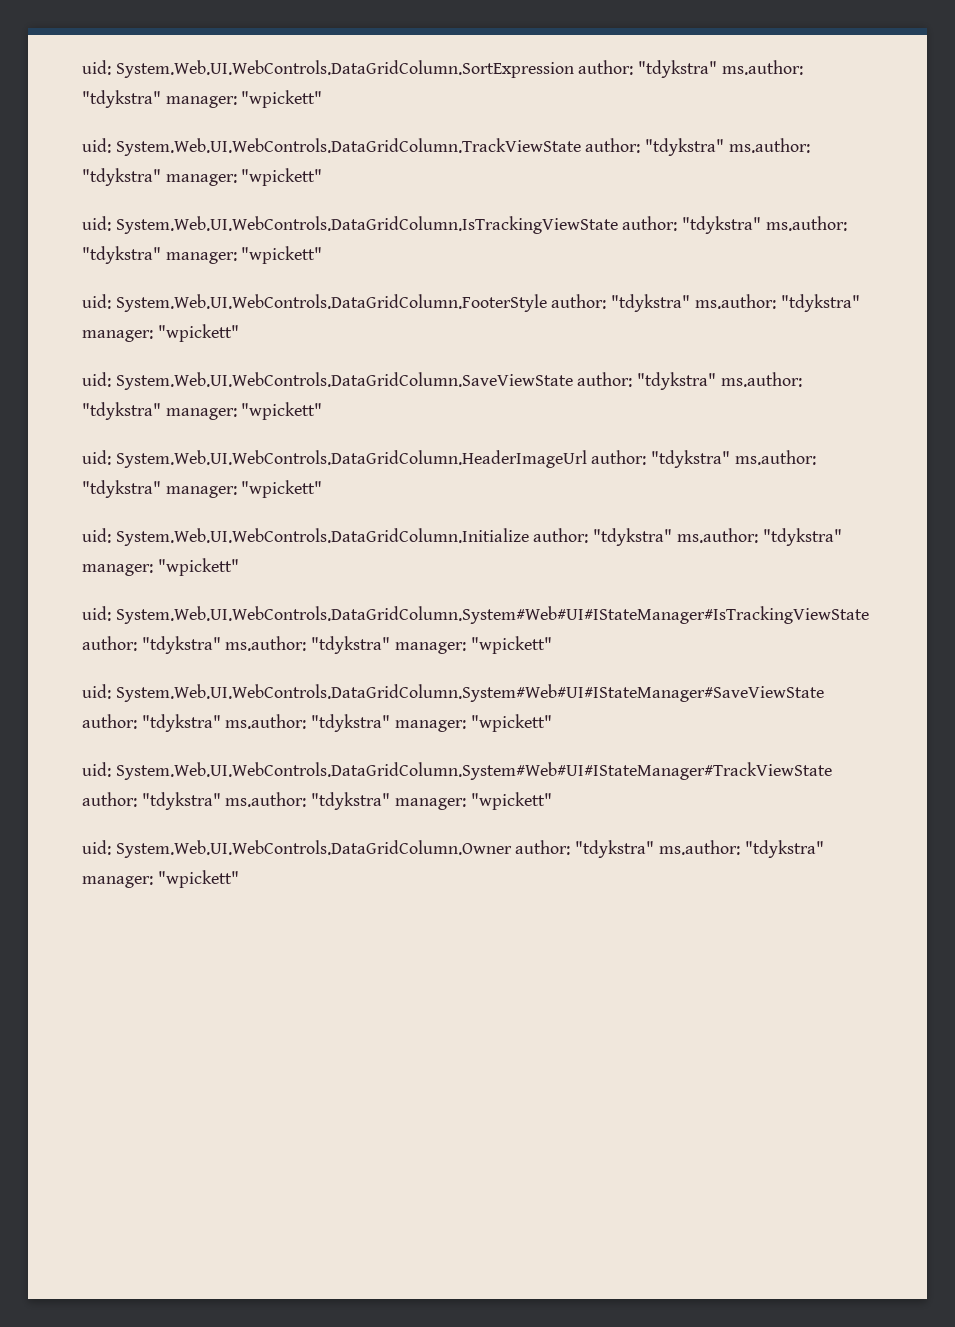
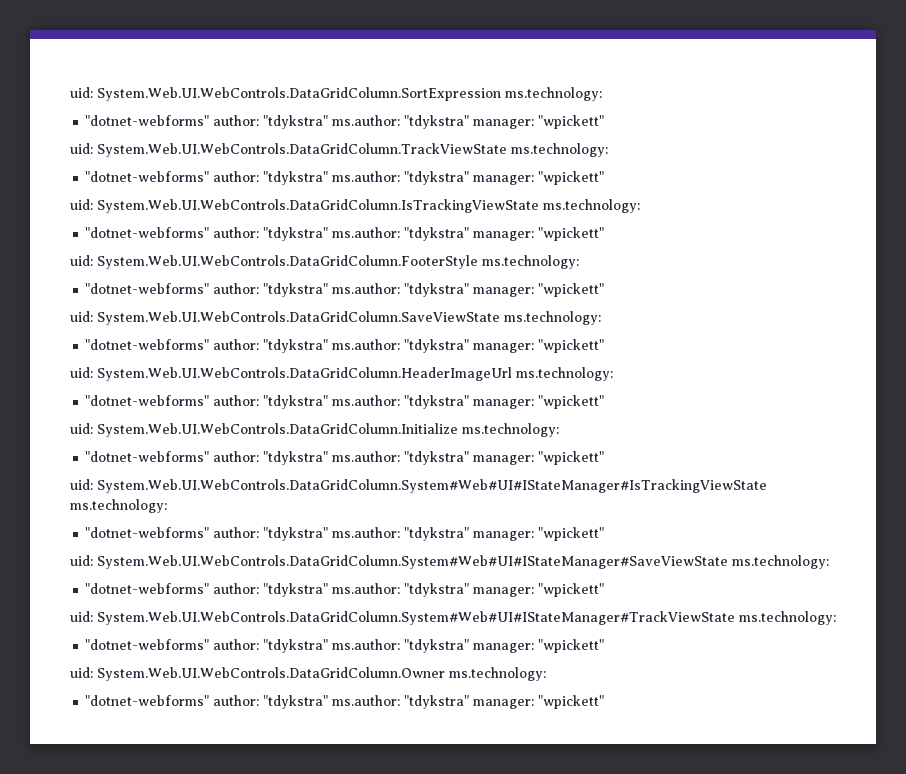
(574, 69) none -> [505,87,602,101] [85,115,210,126] ms.technology: // "dotnet-webforms"
(581, 147) none -> [511,143,608,157] [85,171,210,182] ms.technology: // "dotnet-webforms"
(618, 225) none -> [543,199,640,213] [85,227,210,238] ms.technology: // "dotnet-webforms"
(547, 303) none -> [482,255,579,269] [85,283,210,294] ms.technology: // "dotnet-webforms"
(573, 381) none -> [504,311,601,325] [85,339,210,350] ms.technology: // "dotnet-webforms"
(587, 459) none -> [516,367,613,381] [85,395,210,406] ms.technology: // "dotnet-webforms"
(529, 537) none -> [462,423,559,437] [85,451,210,462] ms.technology: // "dotnet-webforms"
(869, 615) none -> [70,499,167,513] [85,527,210,538] ms.technology: // "dotnet-webforms"
(824, 693) none -> [732,555,829,569] [85,583,210,594] ms.technology: // "dotnet-webforms"
(832, 771) none -> [739,611,836,625] [85,639,210,650] ms.technology: // "dotnet-webforms"
(512, 849) none -> [449,667,546,681] [85,695,210,706] ms.technology: // "dotnet-webforms"

